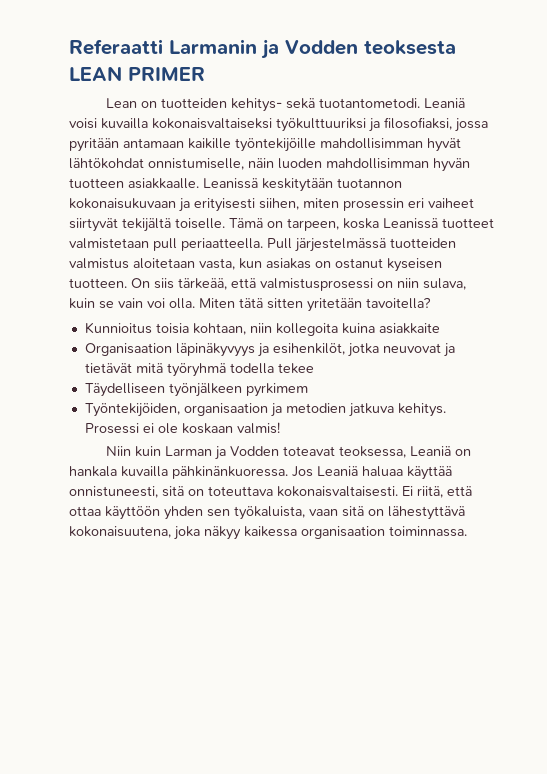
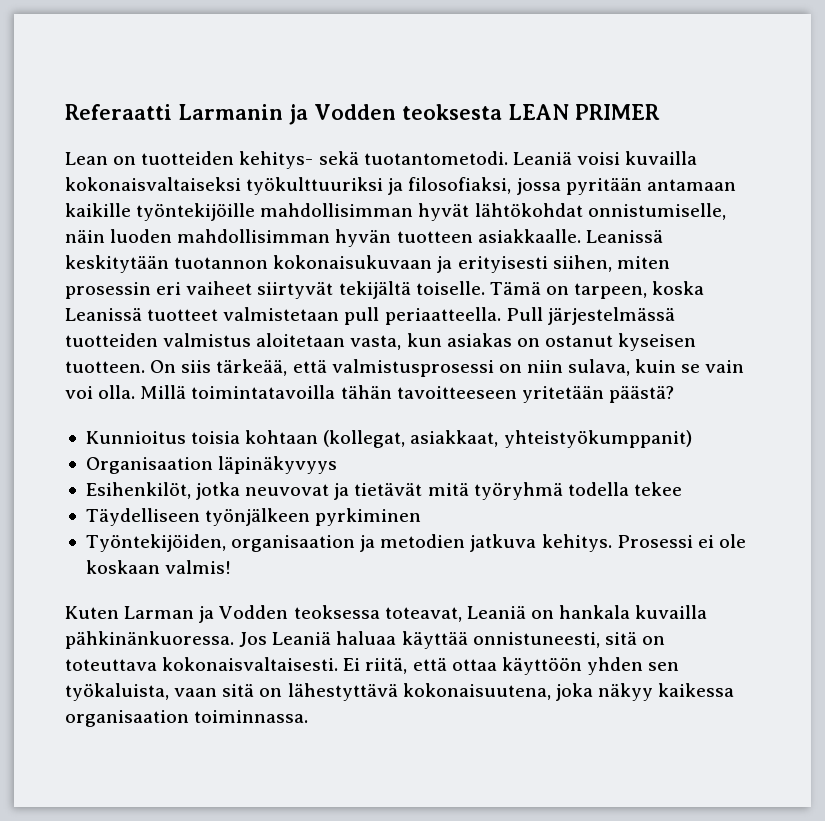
[199,297,431,312] [84,322,440,336] Miten tätä sitten yritetään tavoitella? // Kunnioitus toisia kohtaan, niin kollegoita kuina asiakkaite -> [140,385,674,403] [85,430,692,448] Millä toimintatavoilla tähän tavoitteeseen yritetään päästä? // Kunnioitus toisia kohtaan (kollegat, asiakkaat, yhteistyökumppanit)
[257,343,345,357] ja esihenkilöt, -> [85,482,191,499] // Esihenkilöt,
[245,383,308,397] pyrkimem -> [315,508,422,526] pyrkiminen
[106,446,162,457] Niin kuin -> [65,606,119,619] Kuten
[283,446,407,458] toteavat teoksessa, -> [293,605,462,622] teoksessa toteavat,

